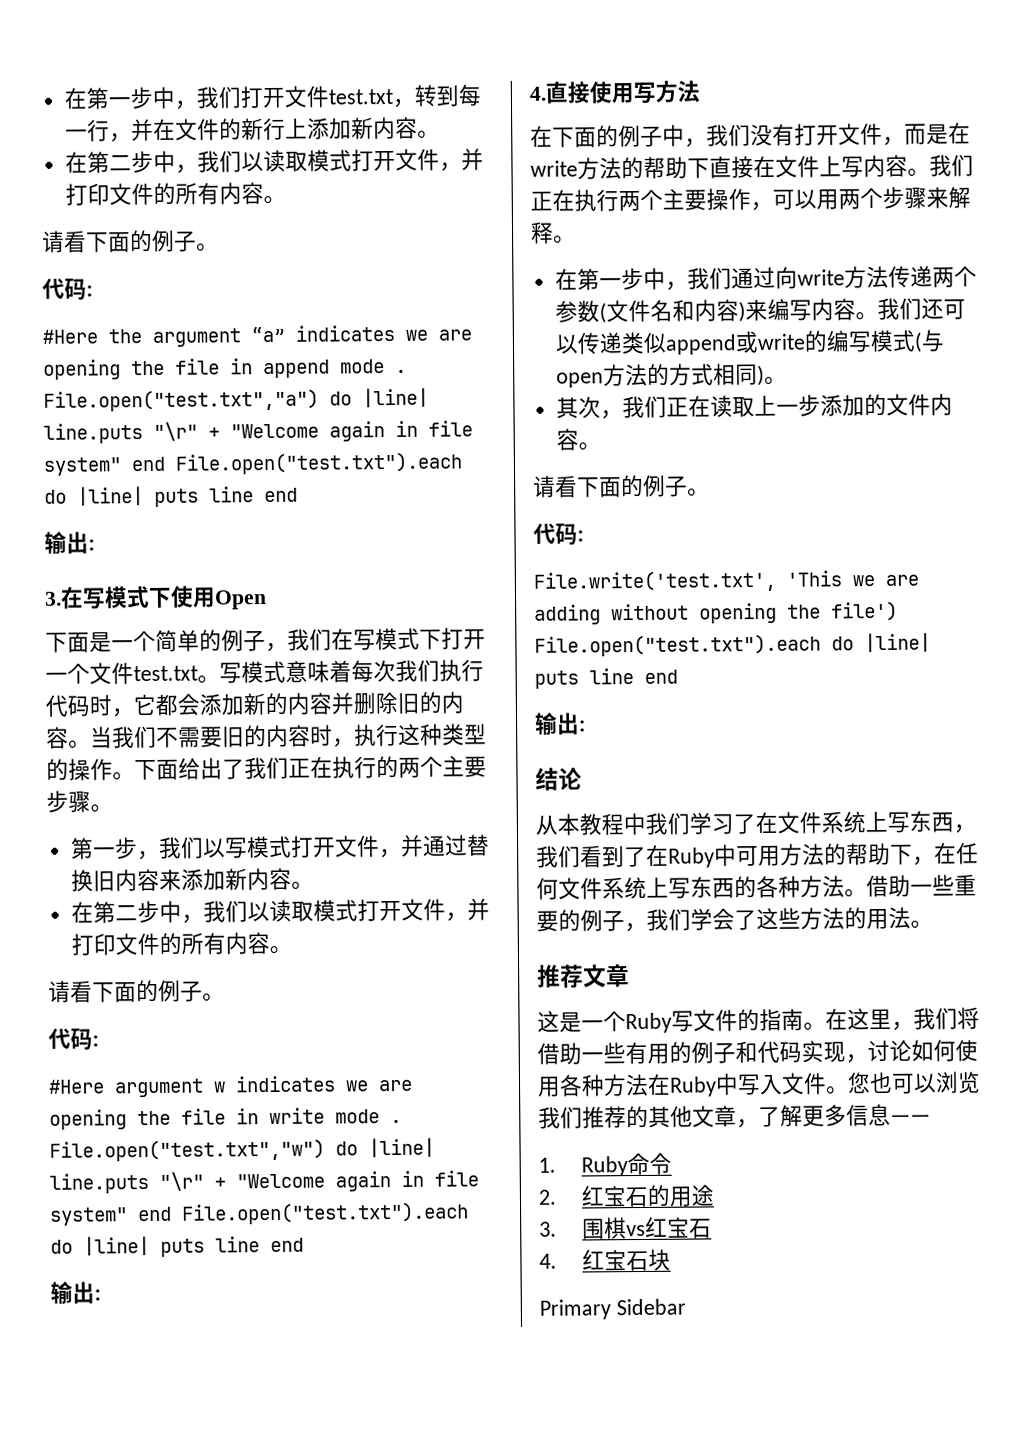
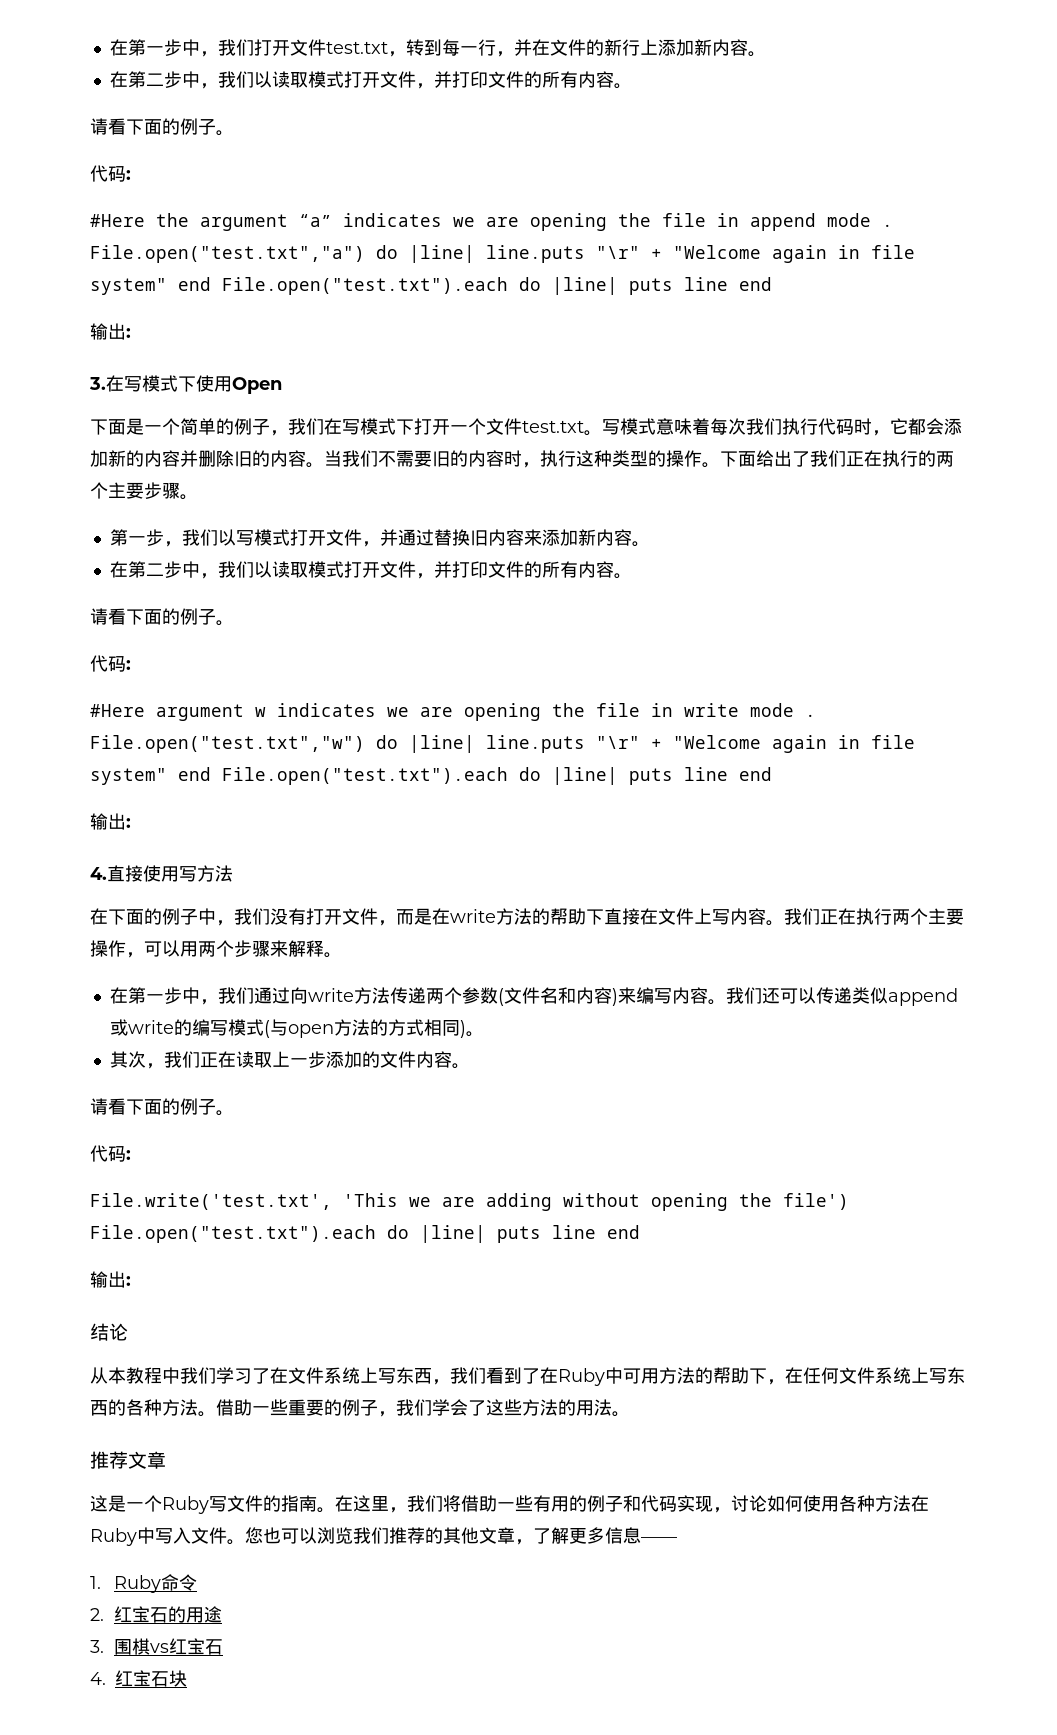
[539,1298,686,1320] // Primary Sidebar -> (187, 1678) none

